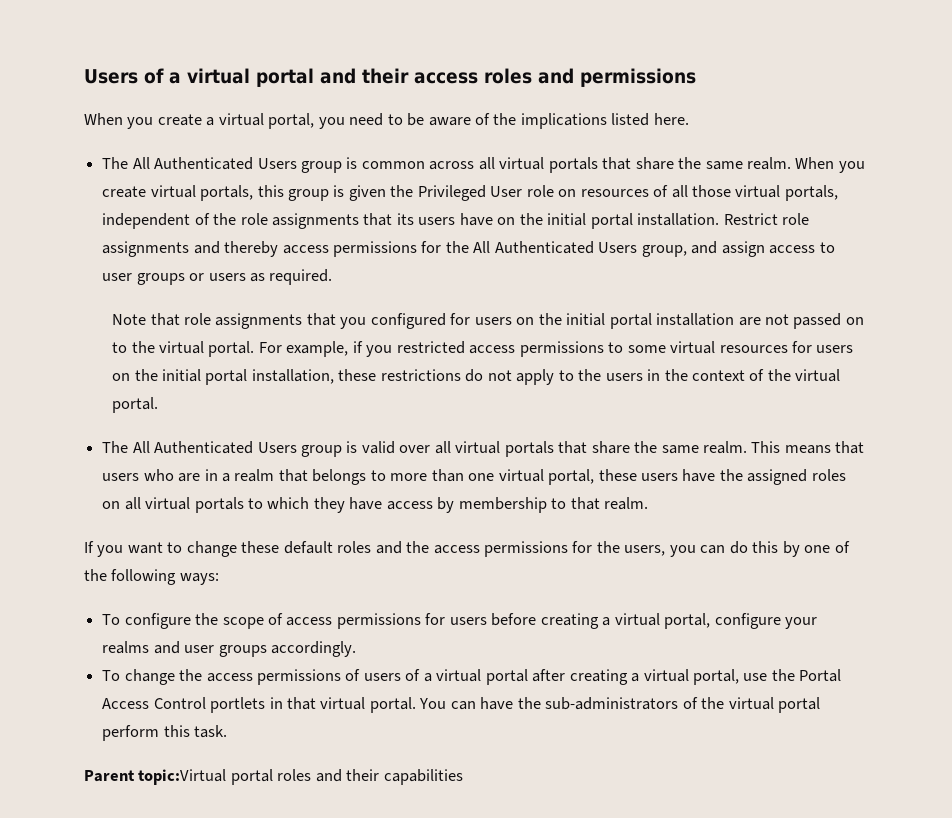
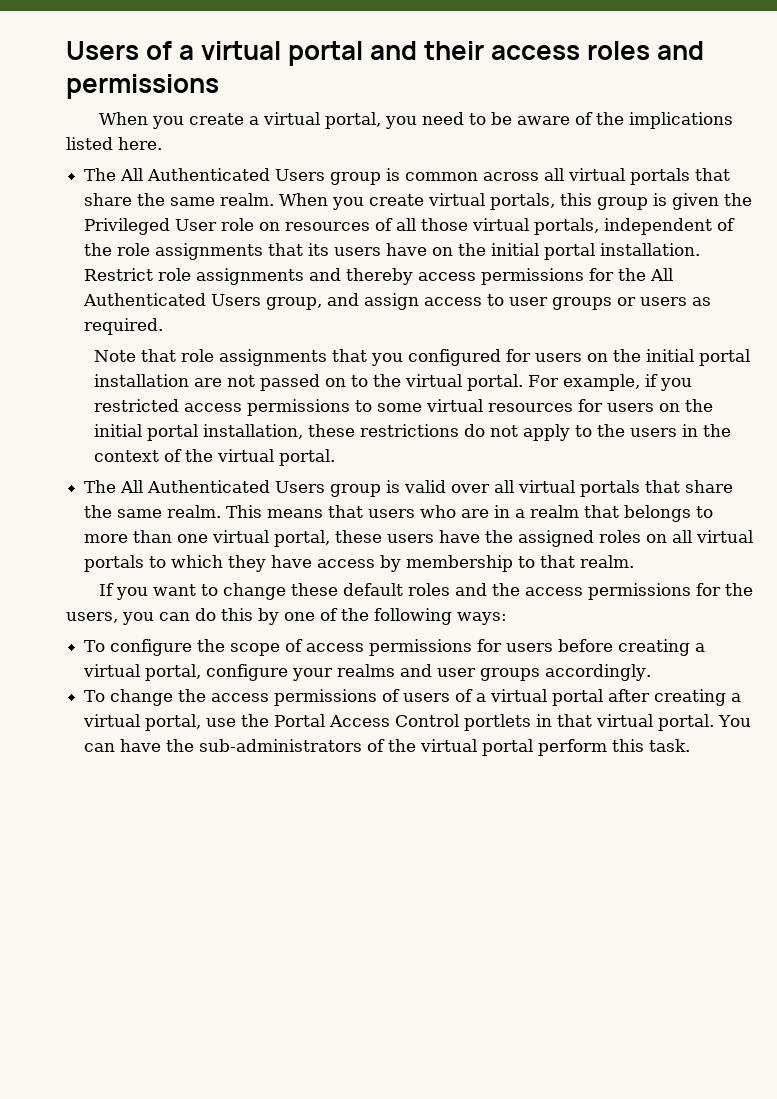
[84,769,463,785] // Parent topic:Virtual portal roles and their capabilities -> (691, 745) none

